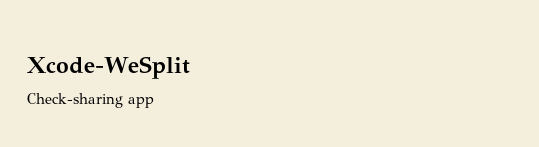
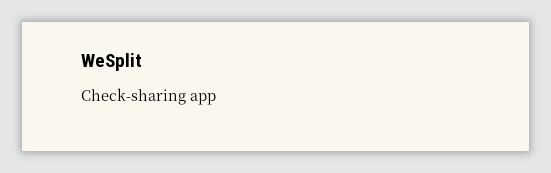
[27,56,190,79] Xcode-WeSplit -> [81,53,142,71] WeSplit

